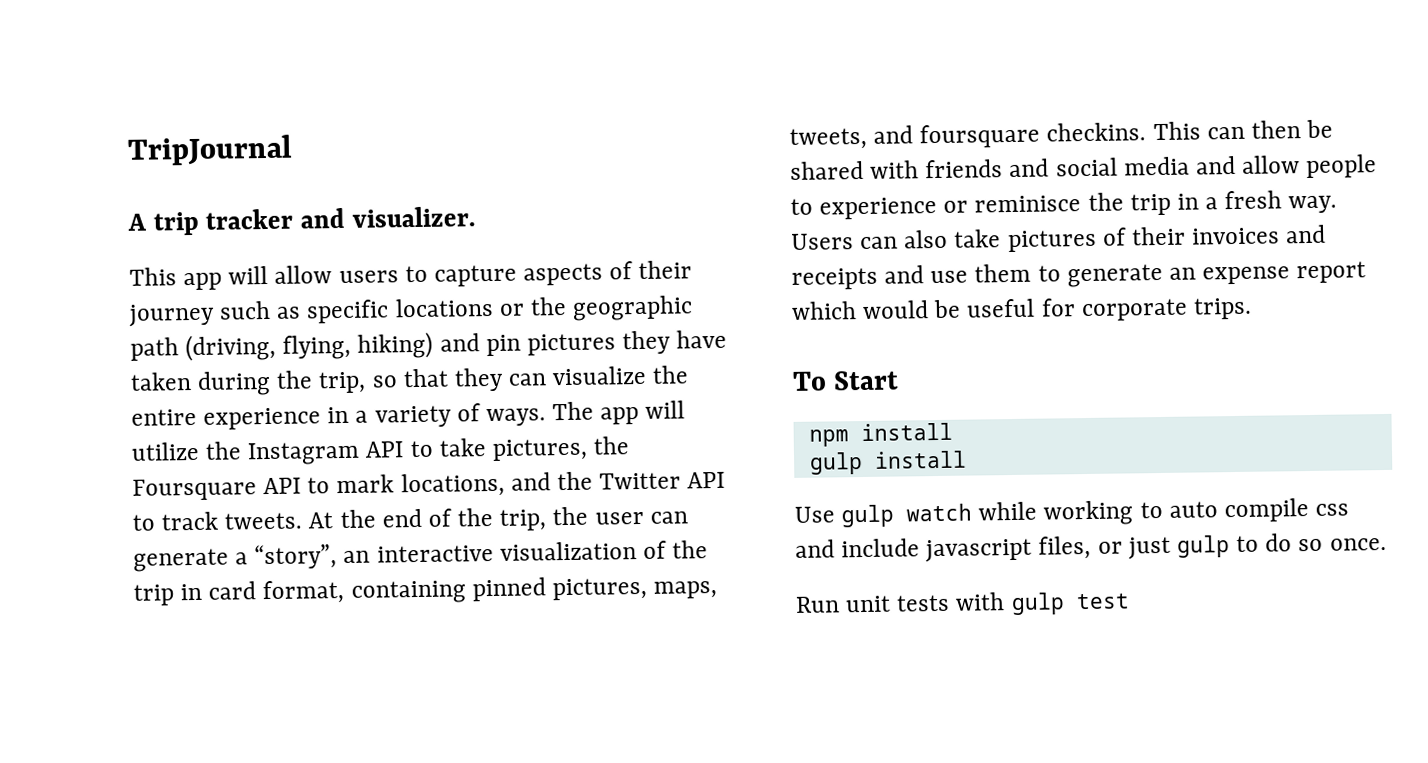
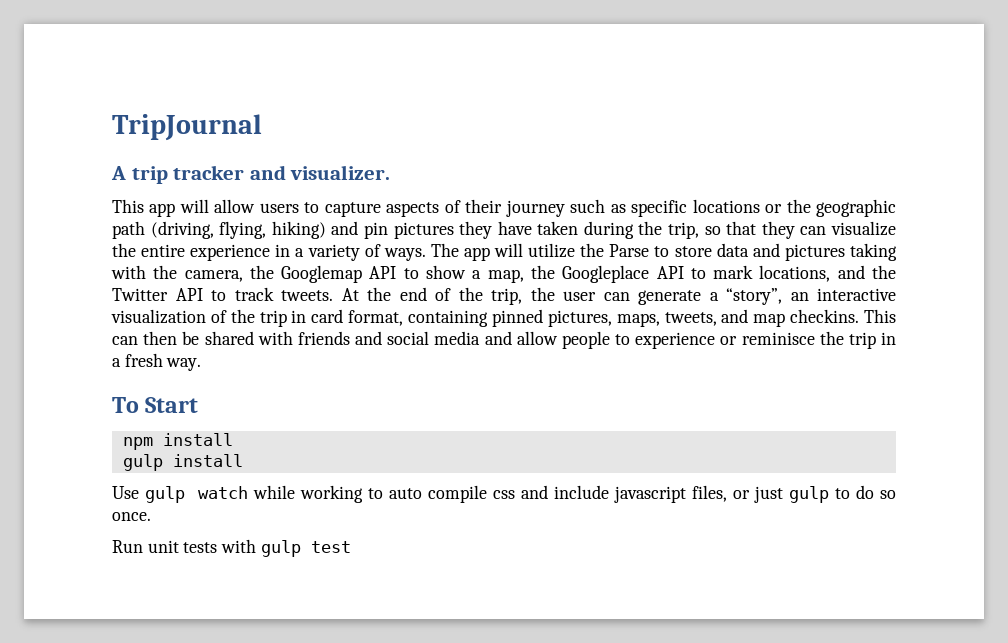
[247,436,630,466] [132,478,257,501] Instagram API to take pictures, the Foursquare -> [609,243,897,261] [111,265,650,283] Parse to store data and pictures taking with the camera, the Googlemap API to show a map, the Googleplace
[919,123,1041,149] foursquare -> [753,313,786,327] map
[791,224,1327,253] [791,261,1367,290] [791,297,1252,322] Users can also take pictures of their invoices and receipts and use them to generate an expense report which would be useful for corporate trips. -> (202, 364) none

